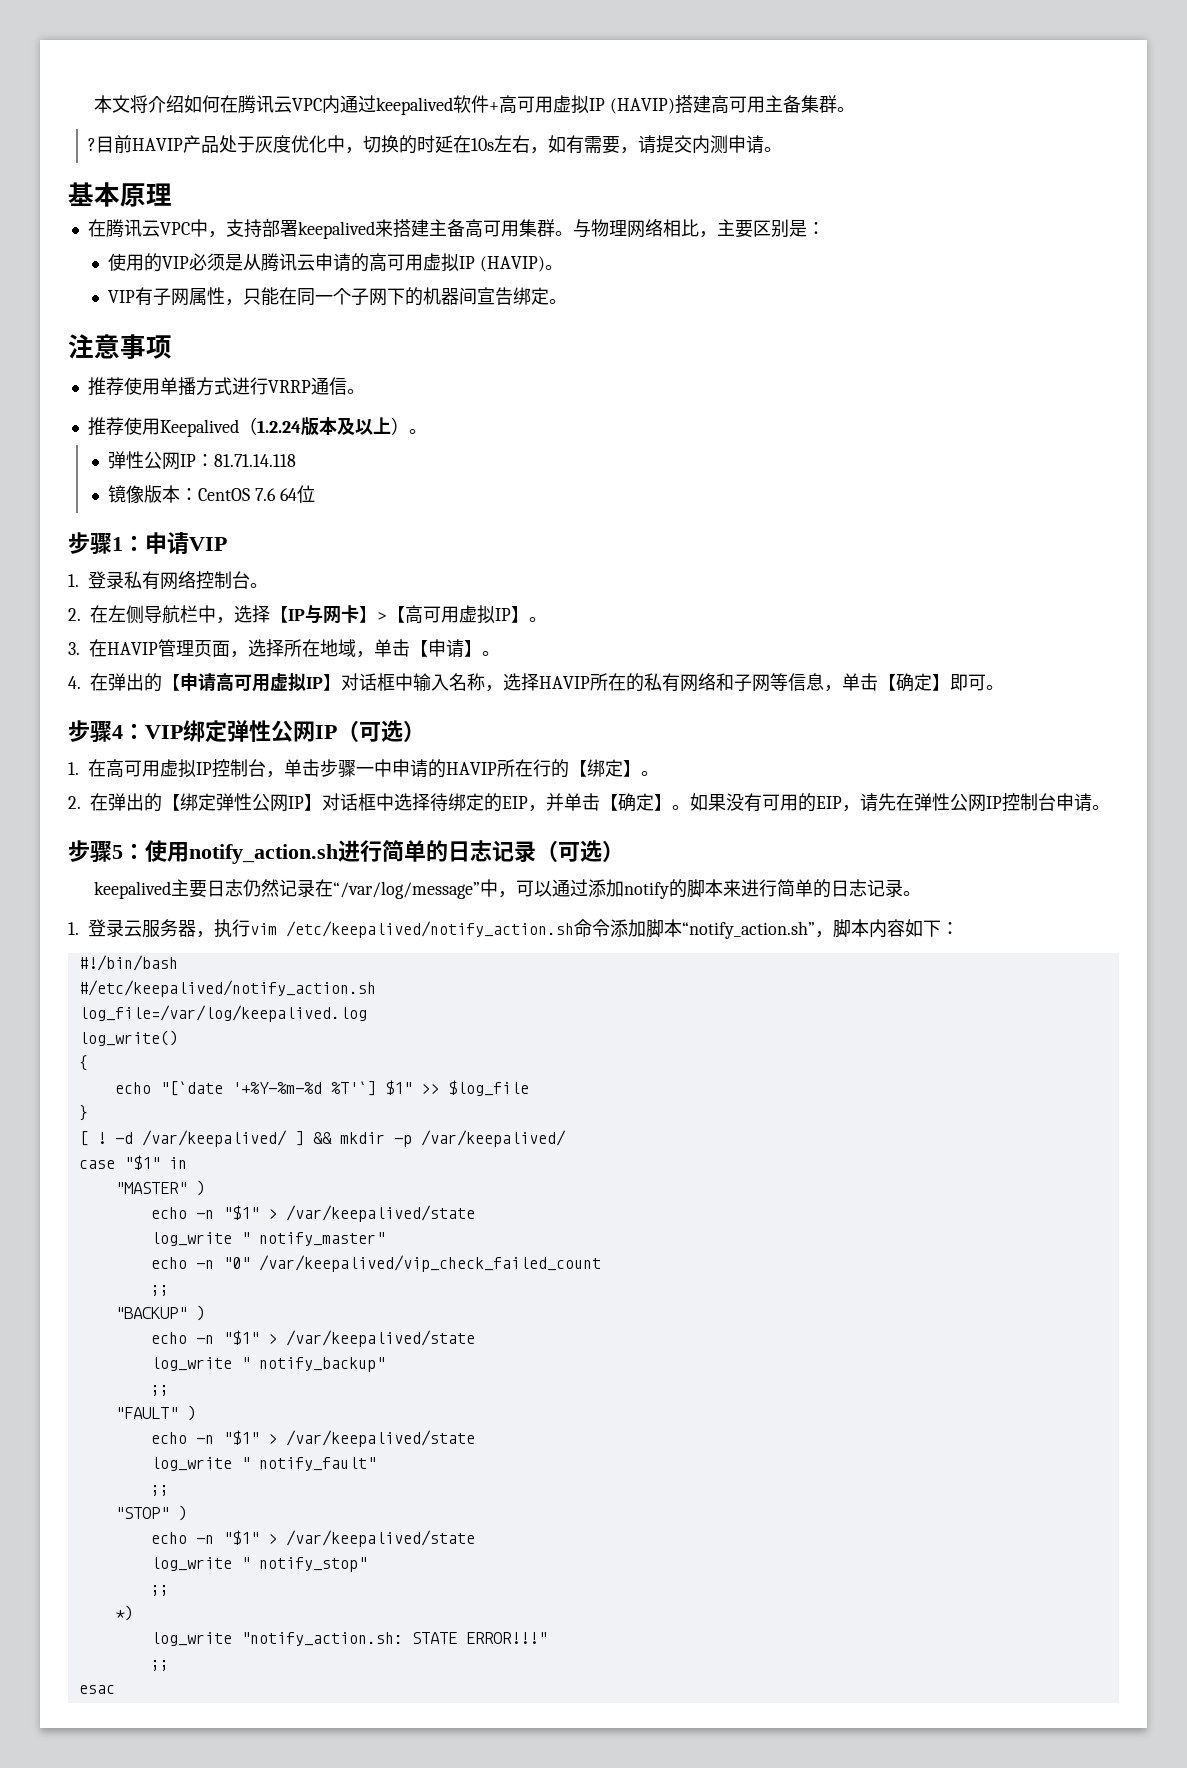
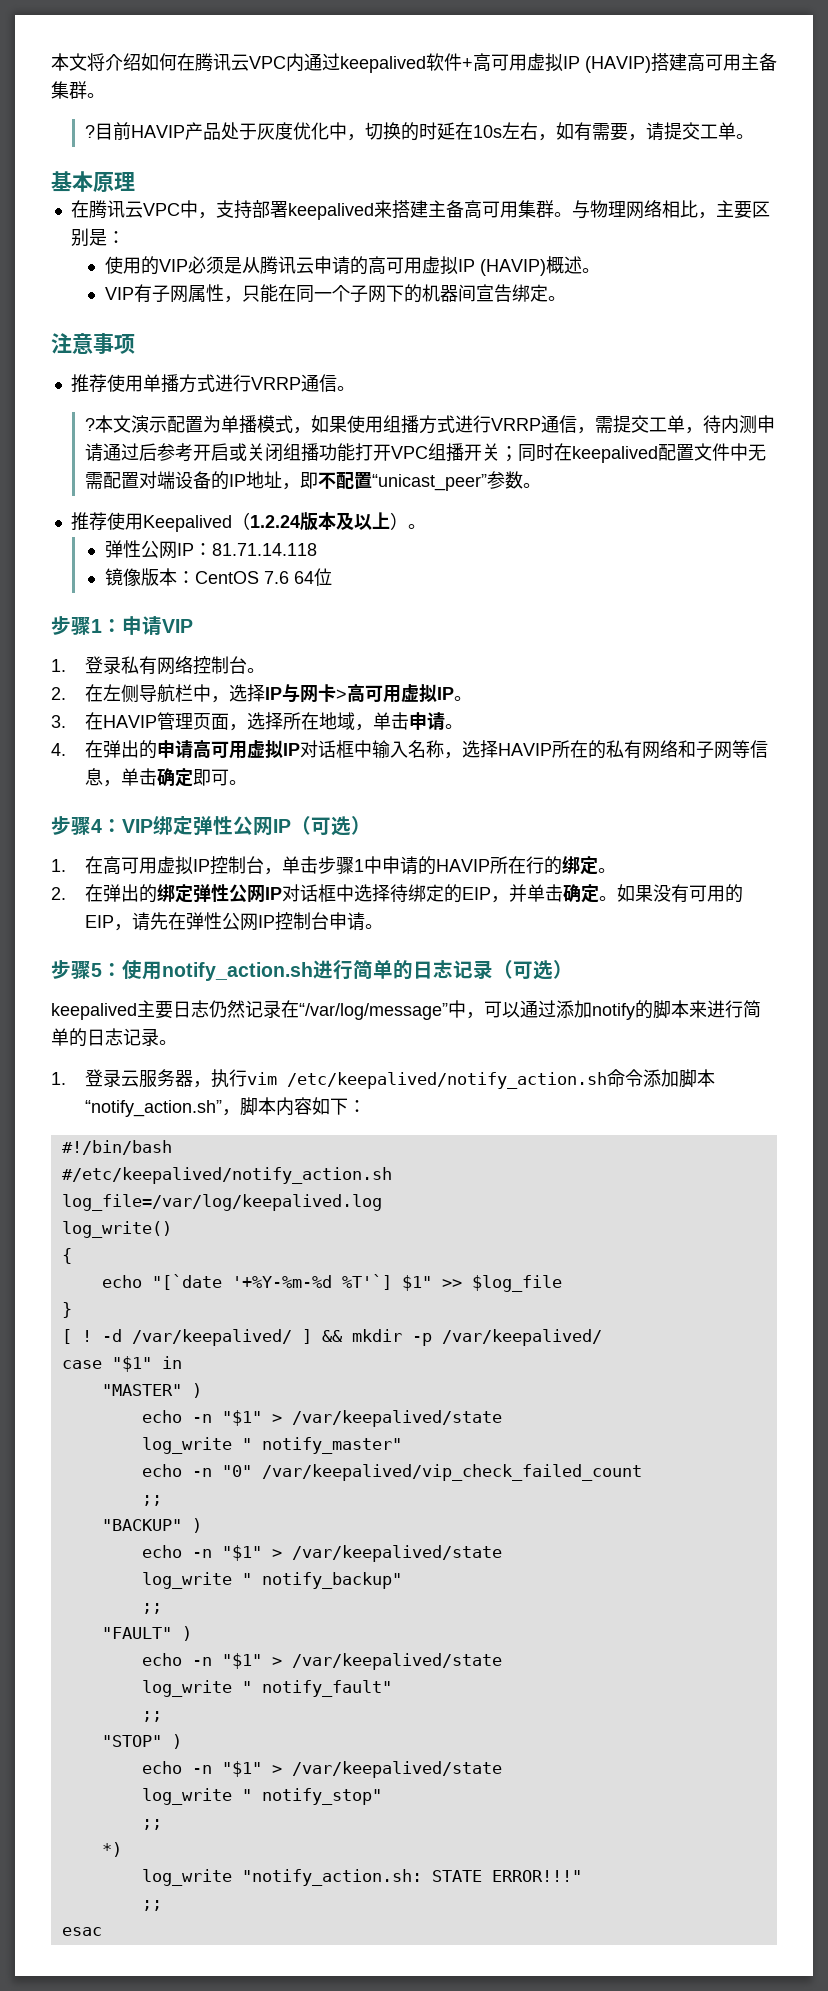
[692,135,765,154] 内测申请 -> [699,122,736,140] 工单
(546, 264) none -> [545,256,582,274] 概述
(365, 391) none -> [84,415,775,434] [84,443,766,463] [84,471,541,491] // ?本文演示配置为单播模式，如果使用组播方式进行VRRP通信，需提交工单，待内测申请通过后参考开启或关闭组播功能打开VPC组播开关；同时在keepalived配置文件中无需配置对端设备的IP地址，即不配置“unicast_peer”参数。
[270,606,288,623] 【 -> (265, 693) none
[359,605,529,624] 】>【高可用虚拟IP】 -> [335,684,454,703] >高可用虚拟IP
[410,639,482,658] 【申请】 -> [408,712,445,730] 申请
[162,674,180,691] 【 -> (157, 749) none
[323,674,341,691] 】 -> (300, 749) none
[878,673,950,692] 【确定】 -> [156,768,193,787] 确定
[356,767,375,775] 一 -> [353,859,364,872] 1
[569,759,642,777] 【绑定】 -> [561,856,598,875] 绑定
[162,793,322,812] 【绑定弹性公网IP】 -> [156,884,282,903] 绑定弹性公网IP
[600,793,672,812] 【确定】 -> [562,884,599,903] 确定

